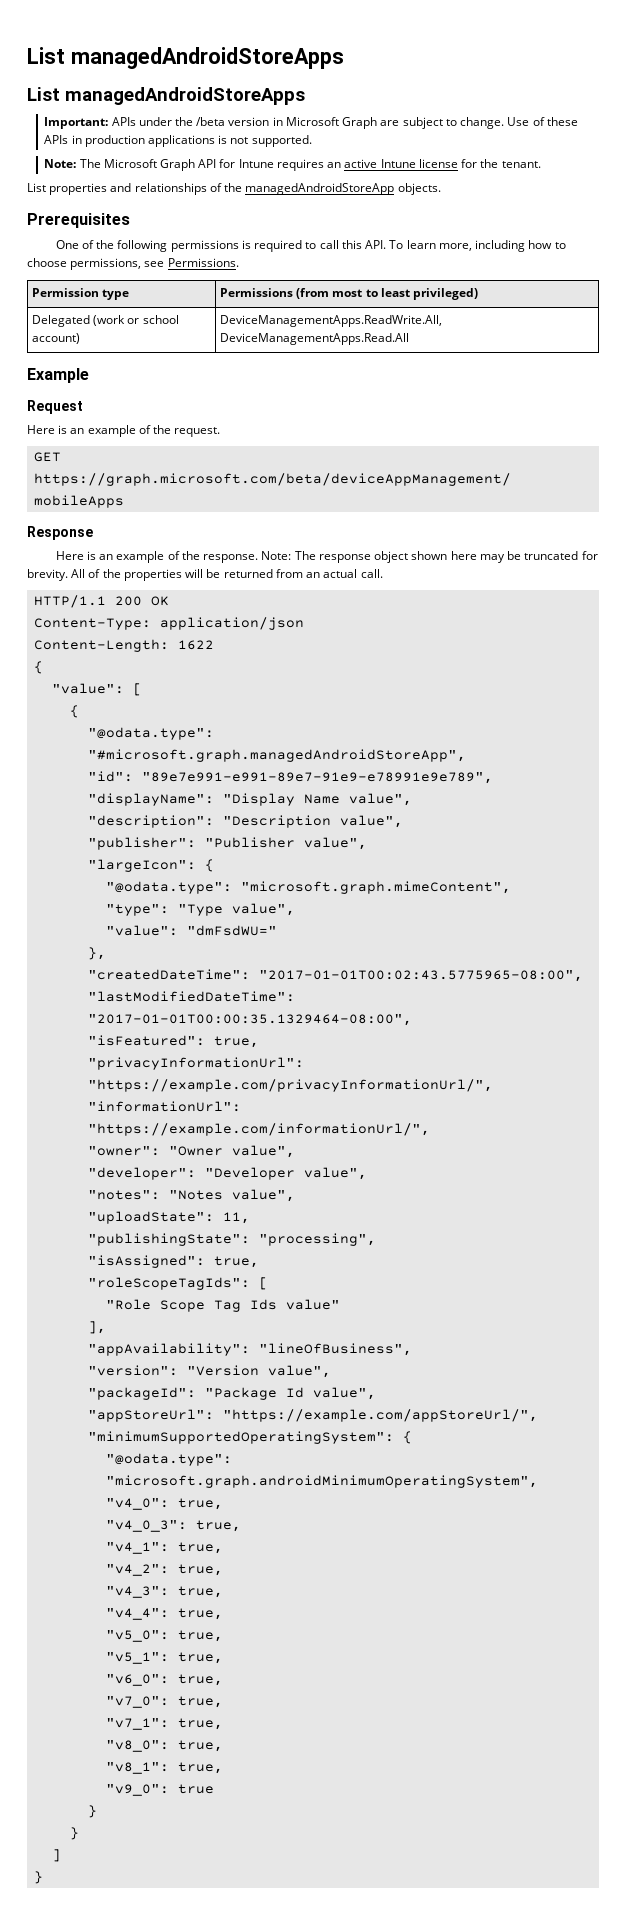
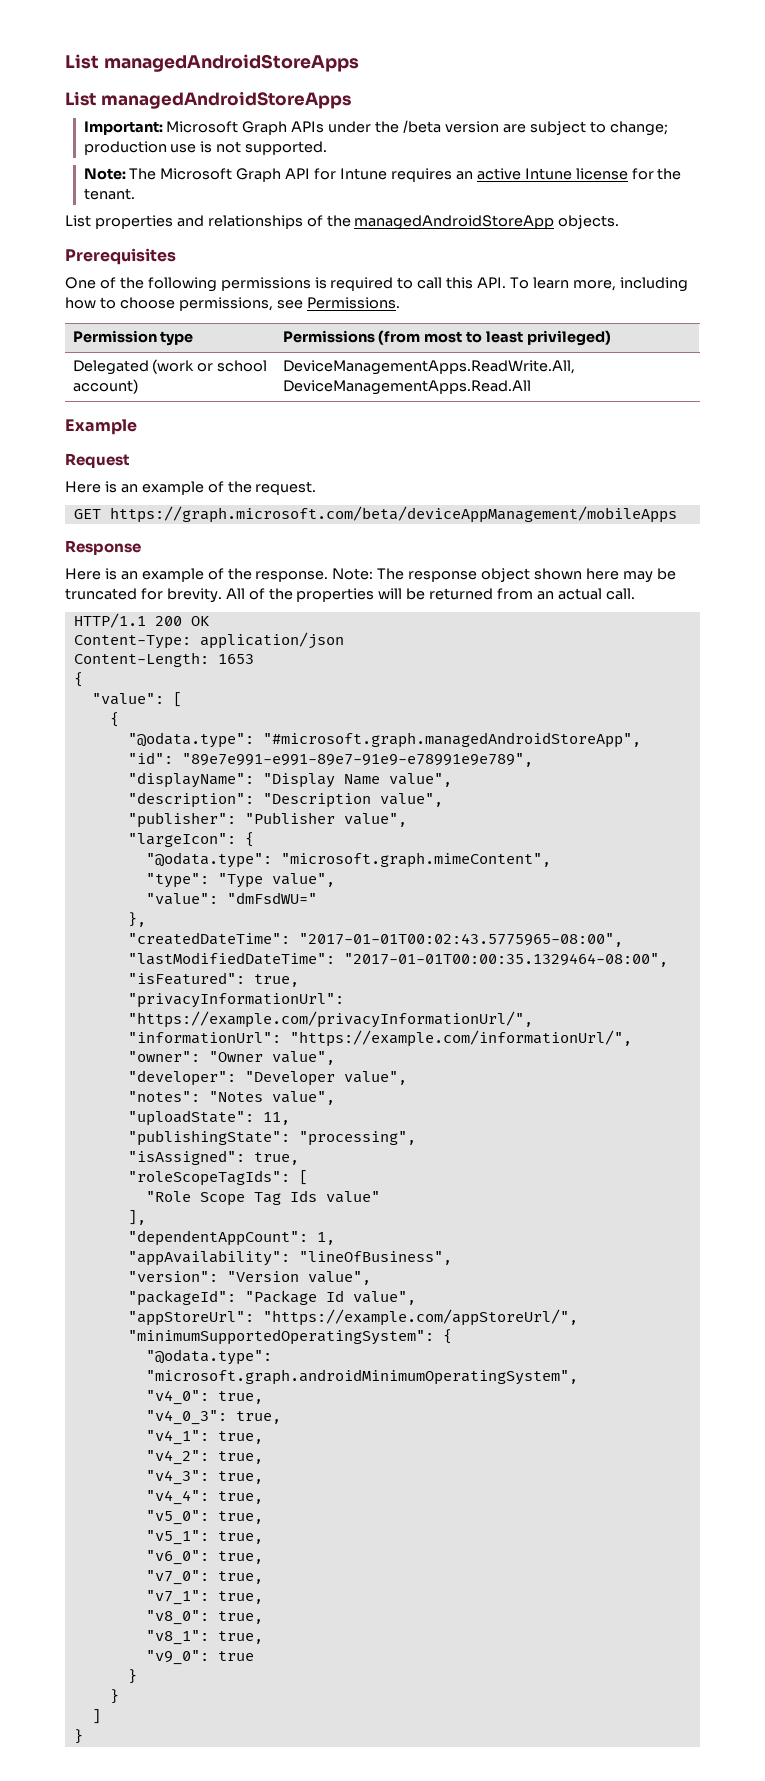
(109, 123) none -> [166,121,288,135] Microsoft Graph
[272,117,578,129] [44,135,216,147] in Microsoft Graph are subject to change. Use of these APIs in production applications -> [502,121,668,136] [83,141,197,155] are subject to change; production use
[178,640,215,650] 1622 -> [217,654,254,664] 1653
(107, 1327) none -> [127,1230,335,1246] // "dependentAppCount": 1,

